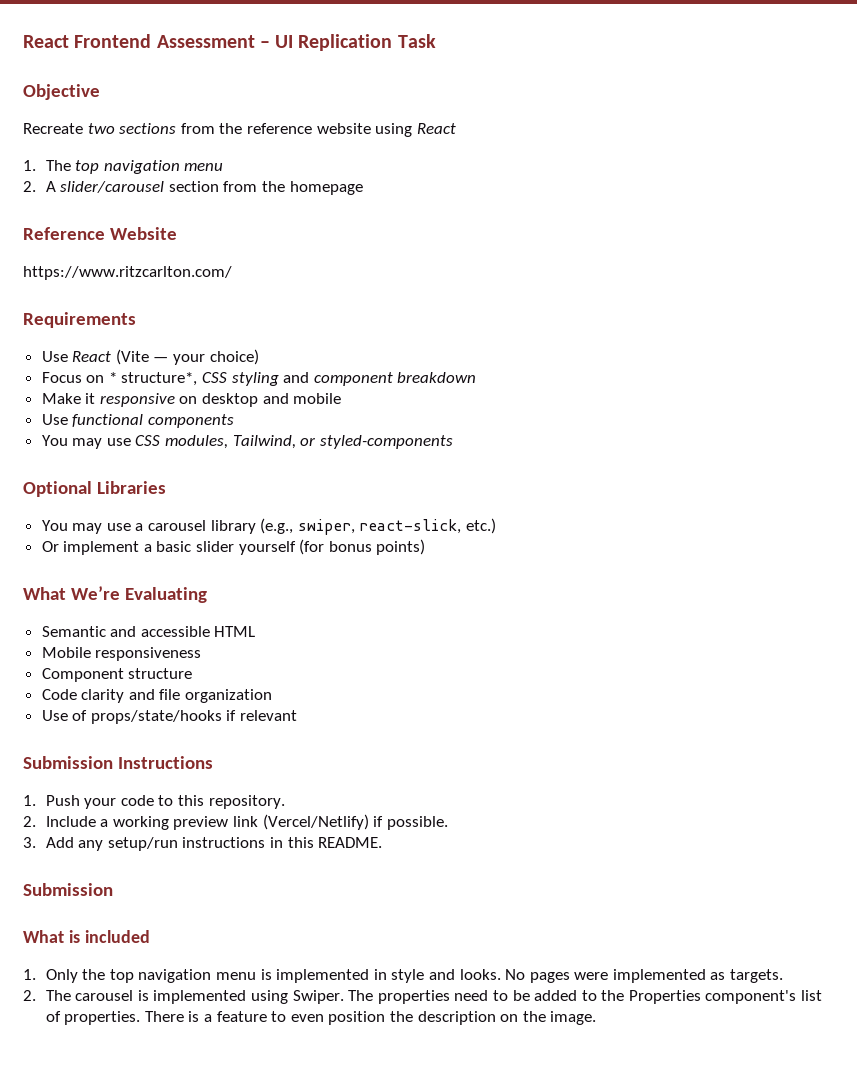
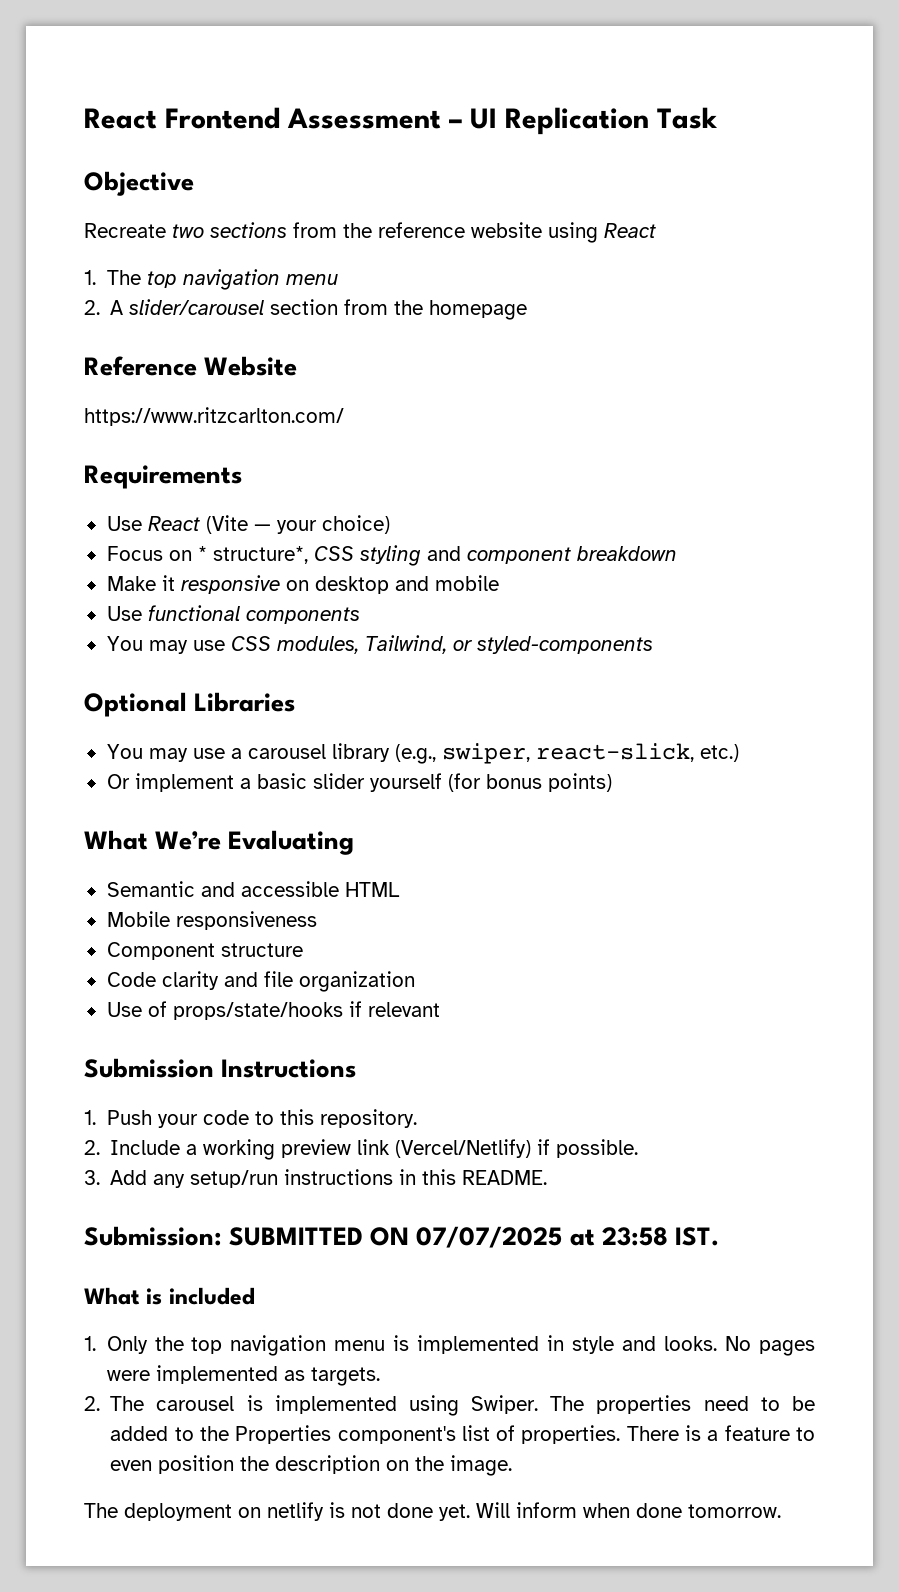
[23,883,113,896] Submission -> [84,1226,719,1248] Submission: SUBMITTED ON 07/07/2025 at 23:58 IST.
(597, 1018) none -> [84,1502,781,1521] // The deployment on netlify is not done yet. Will inform when done tomorrow.

